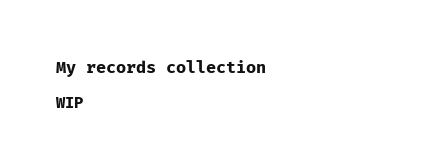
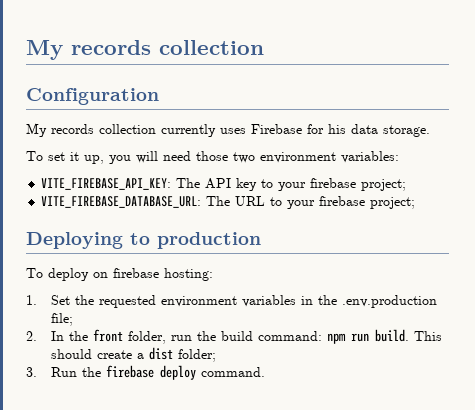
[55,97,83,108] WIP -> [26,88,159,105] [26,123,430,137] [26,151,399,164] [41,178,407,191] [41,196,416,209] [26,232,261,249] [26,268,213,281] [26,295,438,308] [51,313,74,326] [26,329,443,344] [51,347,217,362] [26,365,266,380] Configuration // My records collection currently uses Firebase for his data storage. // To set it up, you will need those two environment variables: // VITE_FIREBASE_API_KEY: The API key to your firebase project; // VITE_FIREBASE_DATABASE_URL: The URL to your firebase project; // Deploying to production // To deploy on firebase hosting: // 1. Set the requested environment variables in the .env.production file; // 2. In the front folder, run the build command: npm run build. This should create a dist folder; // 3. Run the firebase deploy command.

